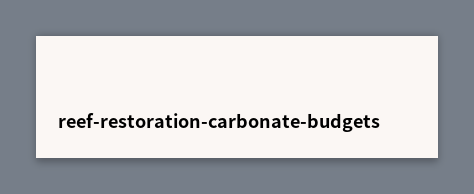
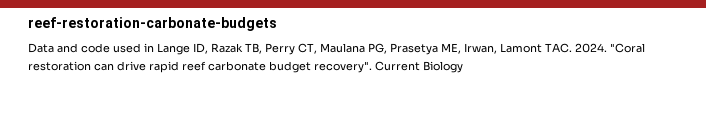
(380, 122) none -> [28,43,645,55] [28,61,463,73] // Data and code used in Lange ID, Razak TB, Perry CT, Maulana PG, Prasetya ME, Irwan, Lamont TAC. 2024. "Coral restoration can drive rapid reef carbonate budget recovery". Current Biology

